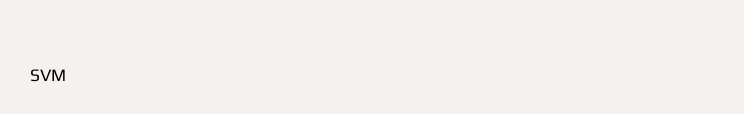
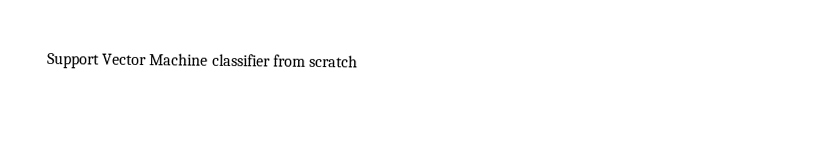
[30,69,66,82] SVM -> [47,52,358,69] Support Vector Machine classifier from scratch

